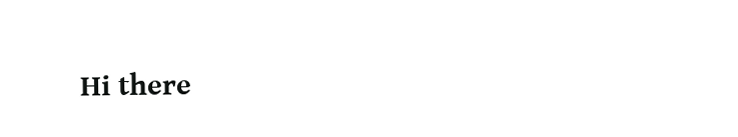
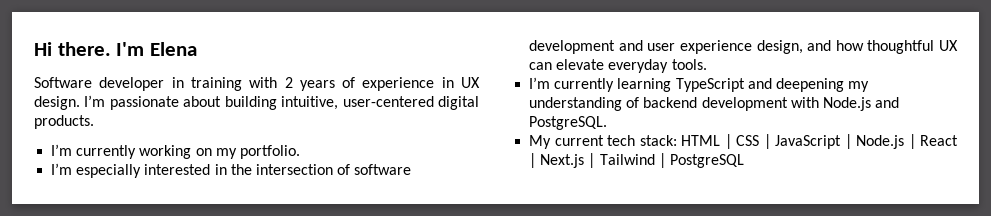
[118,71,193,96] there -> [57,42,198,56] [34,77,481,91] [34,95,479,110] [34,115,94,129] [51,144,300,159] [51,163,412,178] [529,40,958,54] [529,59,707,73] [529,77,870,92] [529,97,900,111] [529,116,608,130] [529,134,958,149] [529,153,744,168] there. I'm Elena // Software developer in training with 2 years of experience in UX design. I’m passionate about building intuitive, user-centered digital products. // I’m currently working on my portfolio. // I’m especially interested in the intersection of software development and user experience design, and how thoughtful UX can elevate everyday tools. // I’m currently learning TypeScript and deepening my understanding of backend development with Node.js and PostgreSQL. // My current tech stack: HTML | CSS | JavaScript | Node.js | React | Next.js | Tailwind | PostgreSQL

